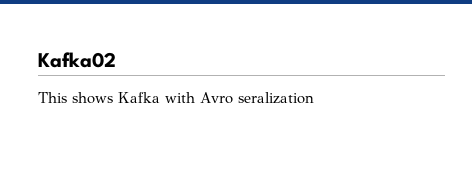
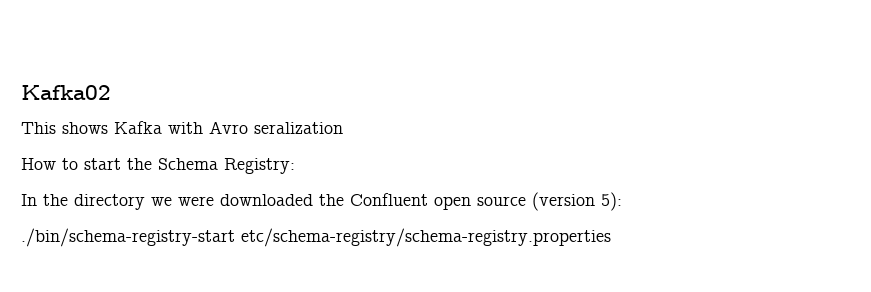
(314, 98) none -> [21,158,295,174] [21,192,622,211] [21,228,611,247] // How to start the Schema Registry: // In the directory we were downloaded the Confluent open source (version 5): // ./bin/schema-registry-start etc/schema-registry/schema-registry.properties

